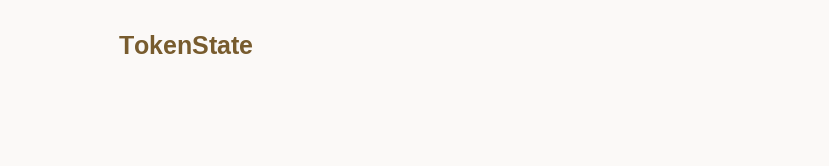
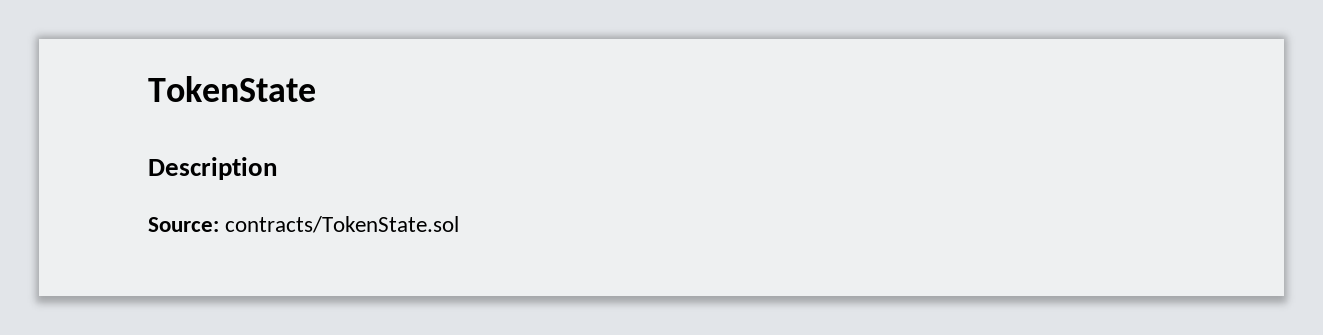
(253, 44) none -> [148,157,277,180] [148,216,460,233] // Description // Source: contracts/TokenState.sol

